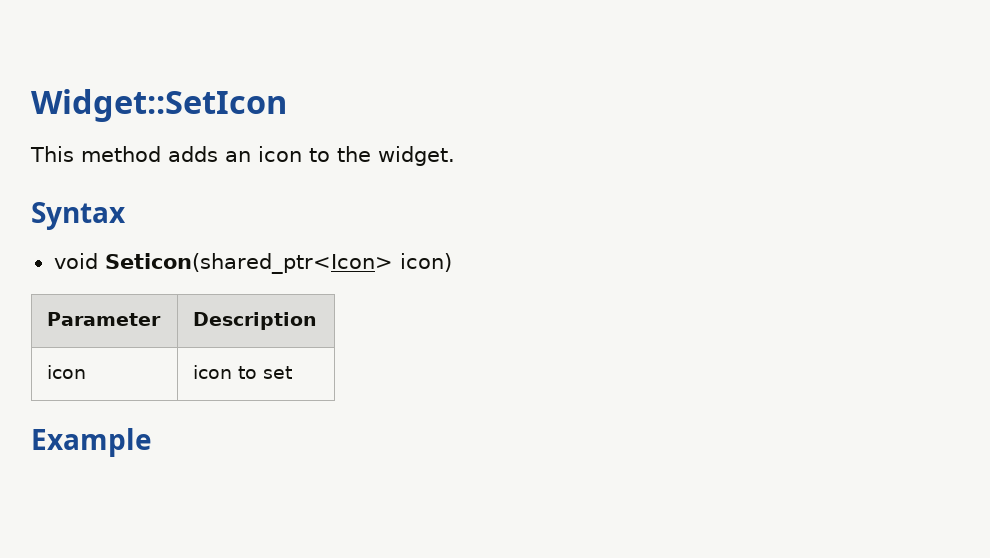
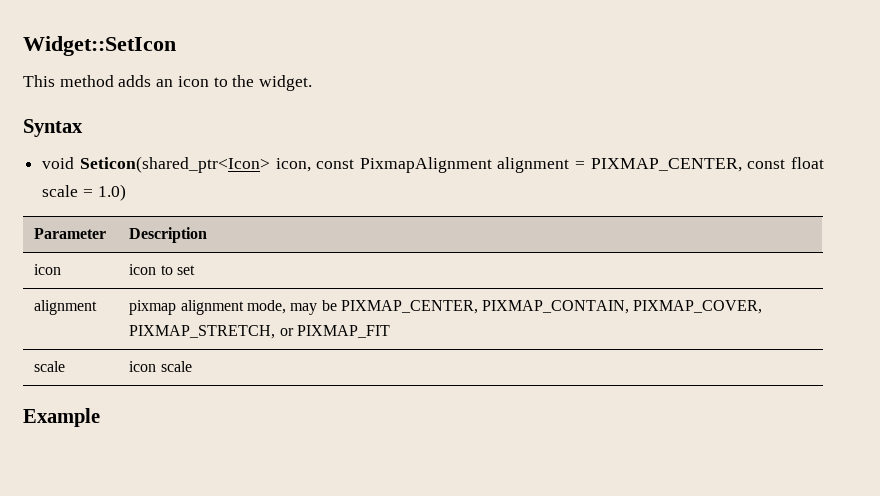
[399,253,452,272] icon) -> [275,157,825,173] [42,184,126,201] icon, const PixmapAlignment alignment = PIXMAP_CENTER, const float scale = 1.0)
(293, 372) none -> [34,300,98,315] [129,300,763,315] [129,325,390,339] [34,361,66,372] [129,361,192,372] // alignment | pixmap alignment mode, may be PIXMAP_CENTER, PIXMAP_CONTAIN, PIXMAP_COVER, PIXMAP_STRETCH, or PIXMAP_FIT // scale | icon scale

